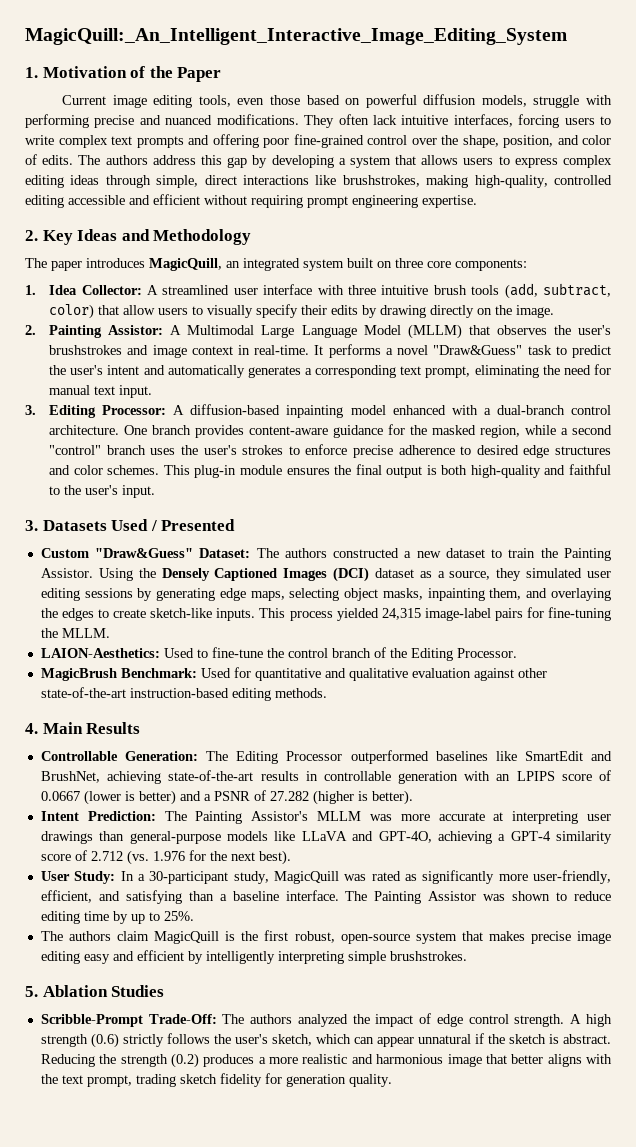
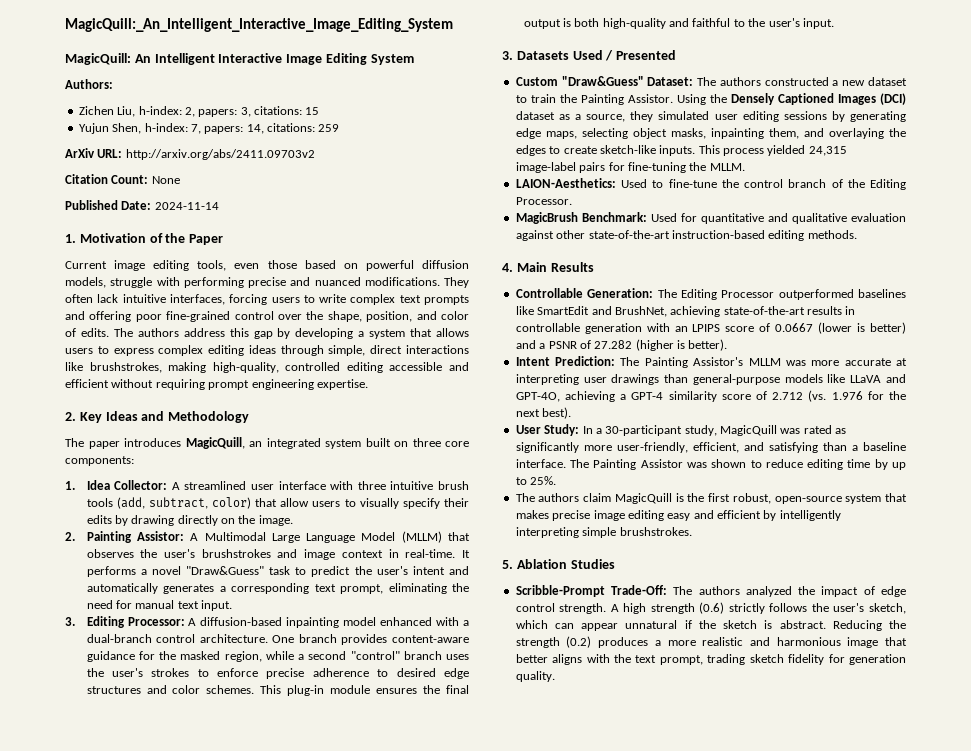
(567, 36) none -> [65,53,414,65] [65,79,113,89] [78,106,320,117] [78,123,340,134] [65,148,315,160] [65,174,180,184] [65,200,219,210] // MagicQuill: An Intelligent Interactive Image Editing System // Authors: // Zichen Liu, h-index: 2, papers: 3, citations: 15 // Yujun Shen, h-index: 7, papers: 14, citations: 259 // ArXiv URL: http://arxiv.org/abs/2411.09703v2 // Citation Count: None // Published Date: 2024-11-14

